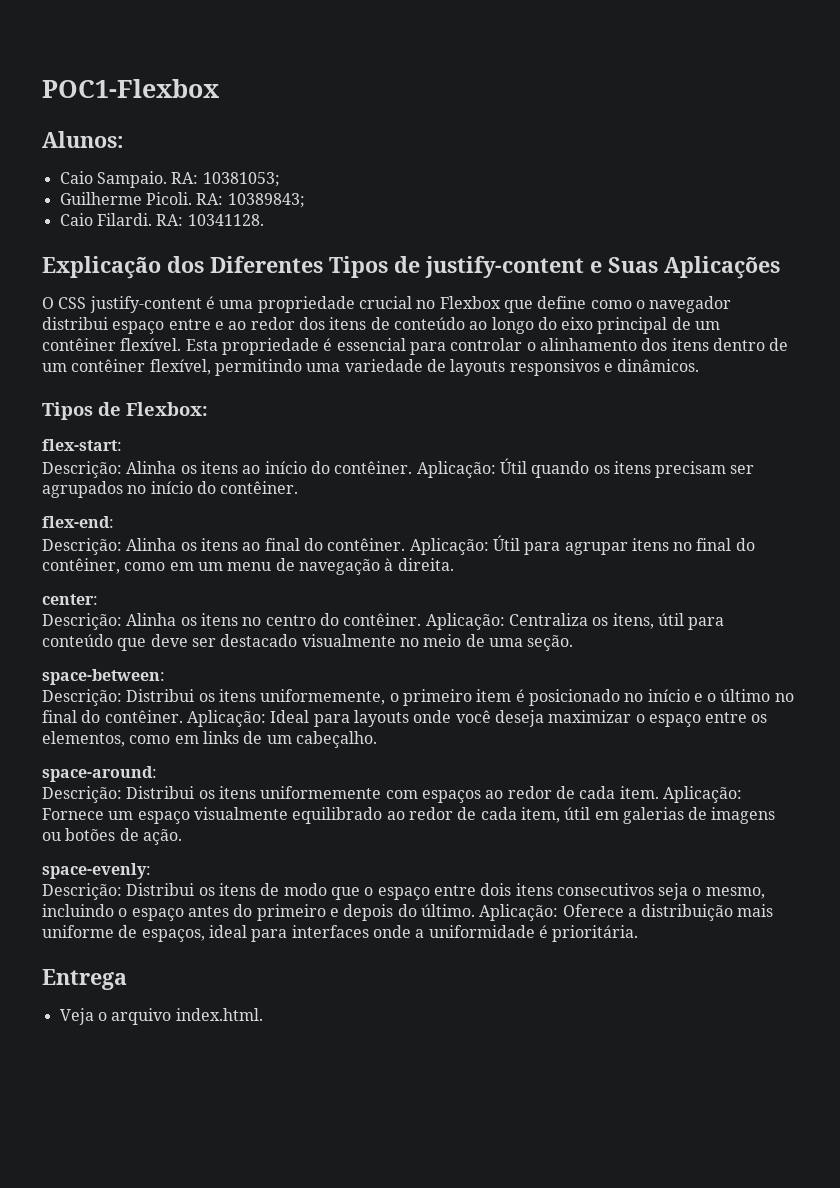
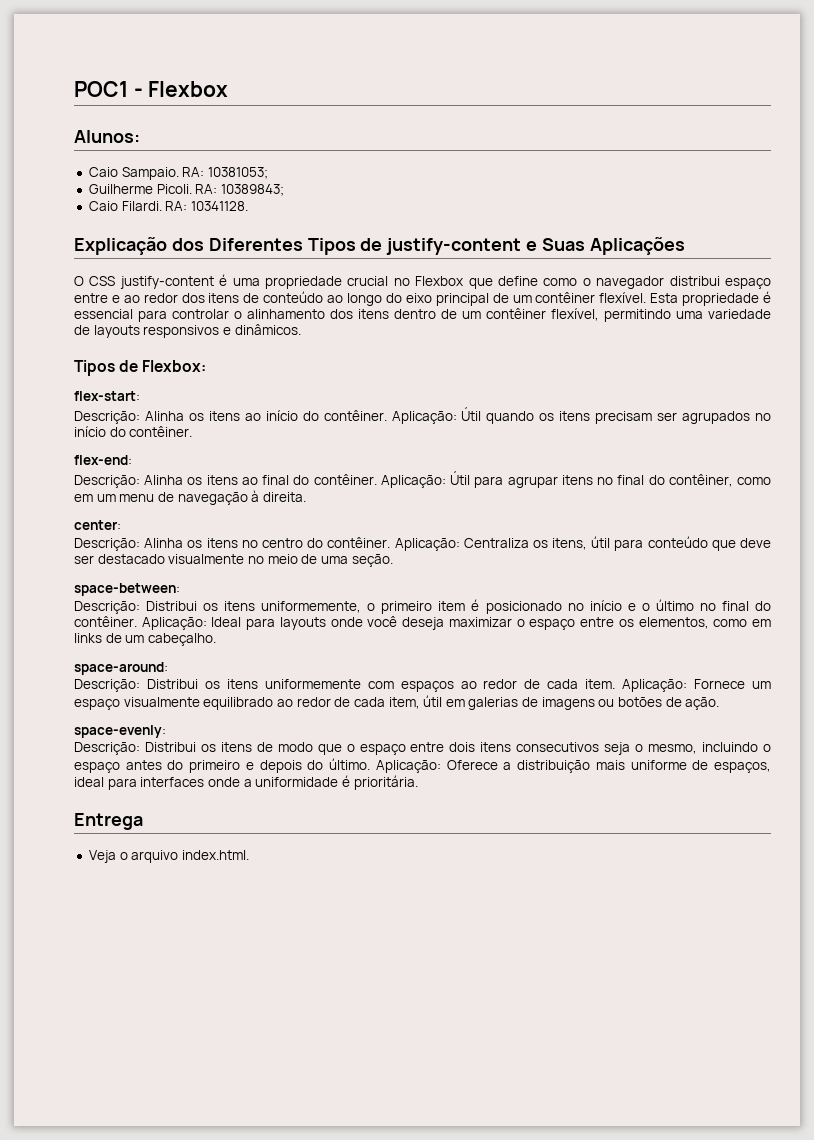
[42,79,219,98] POC1-Flexbox -> [74,81,229,97] POC1 - Flexbox

